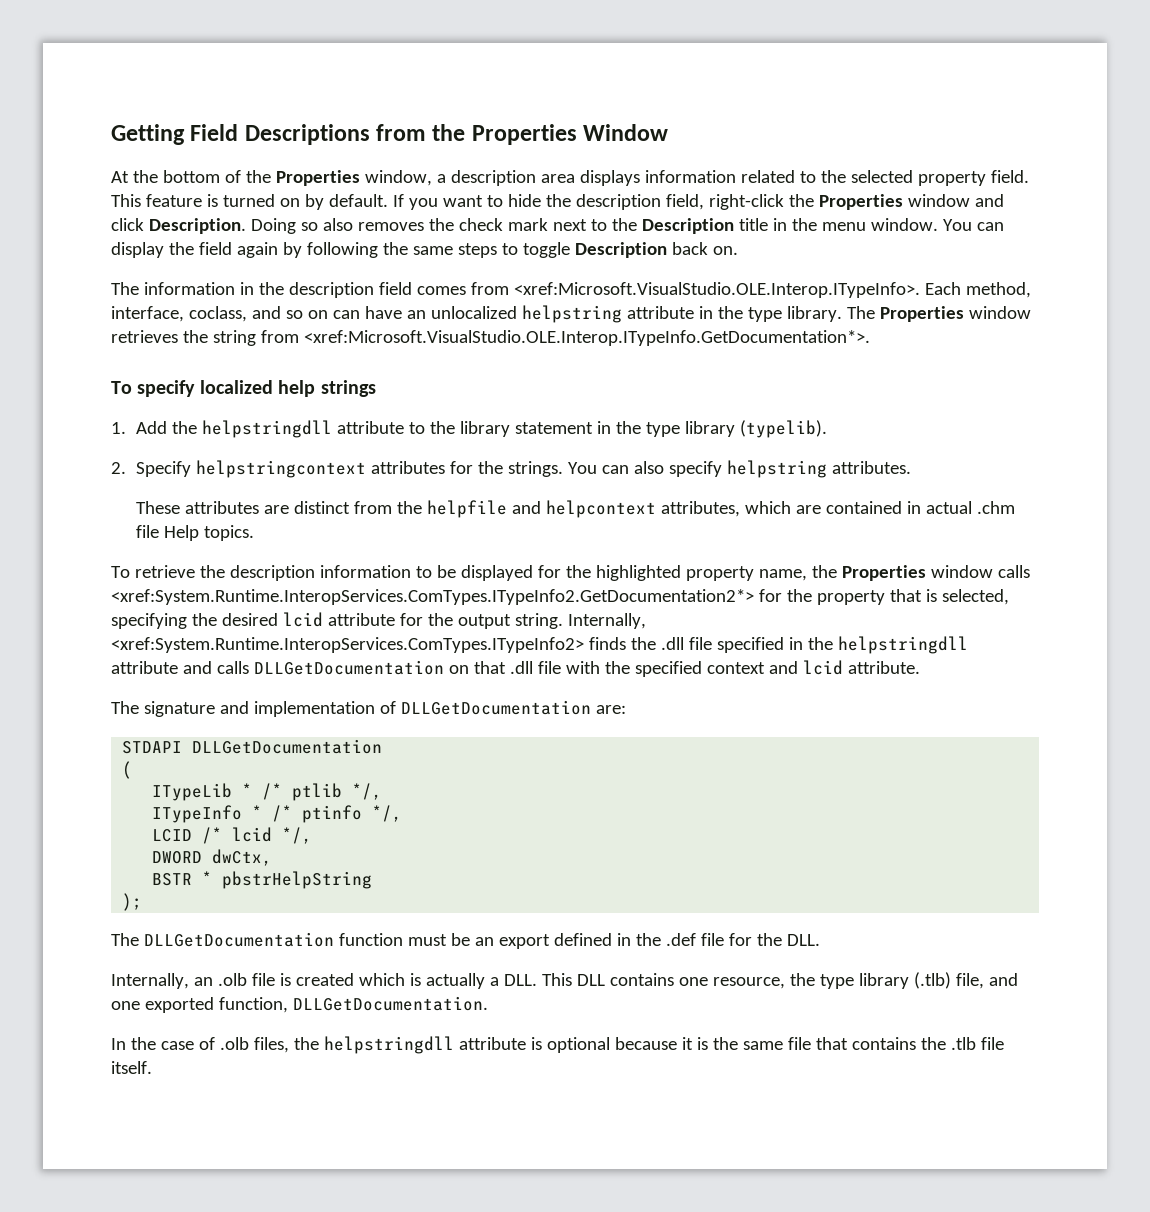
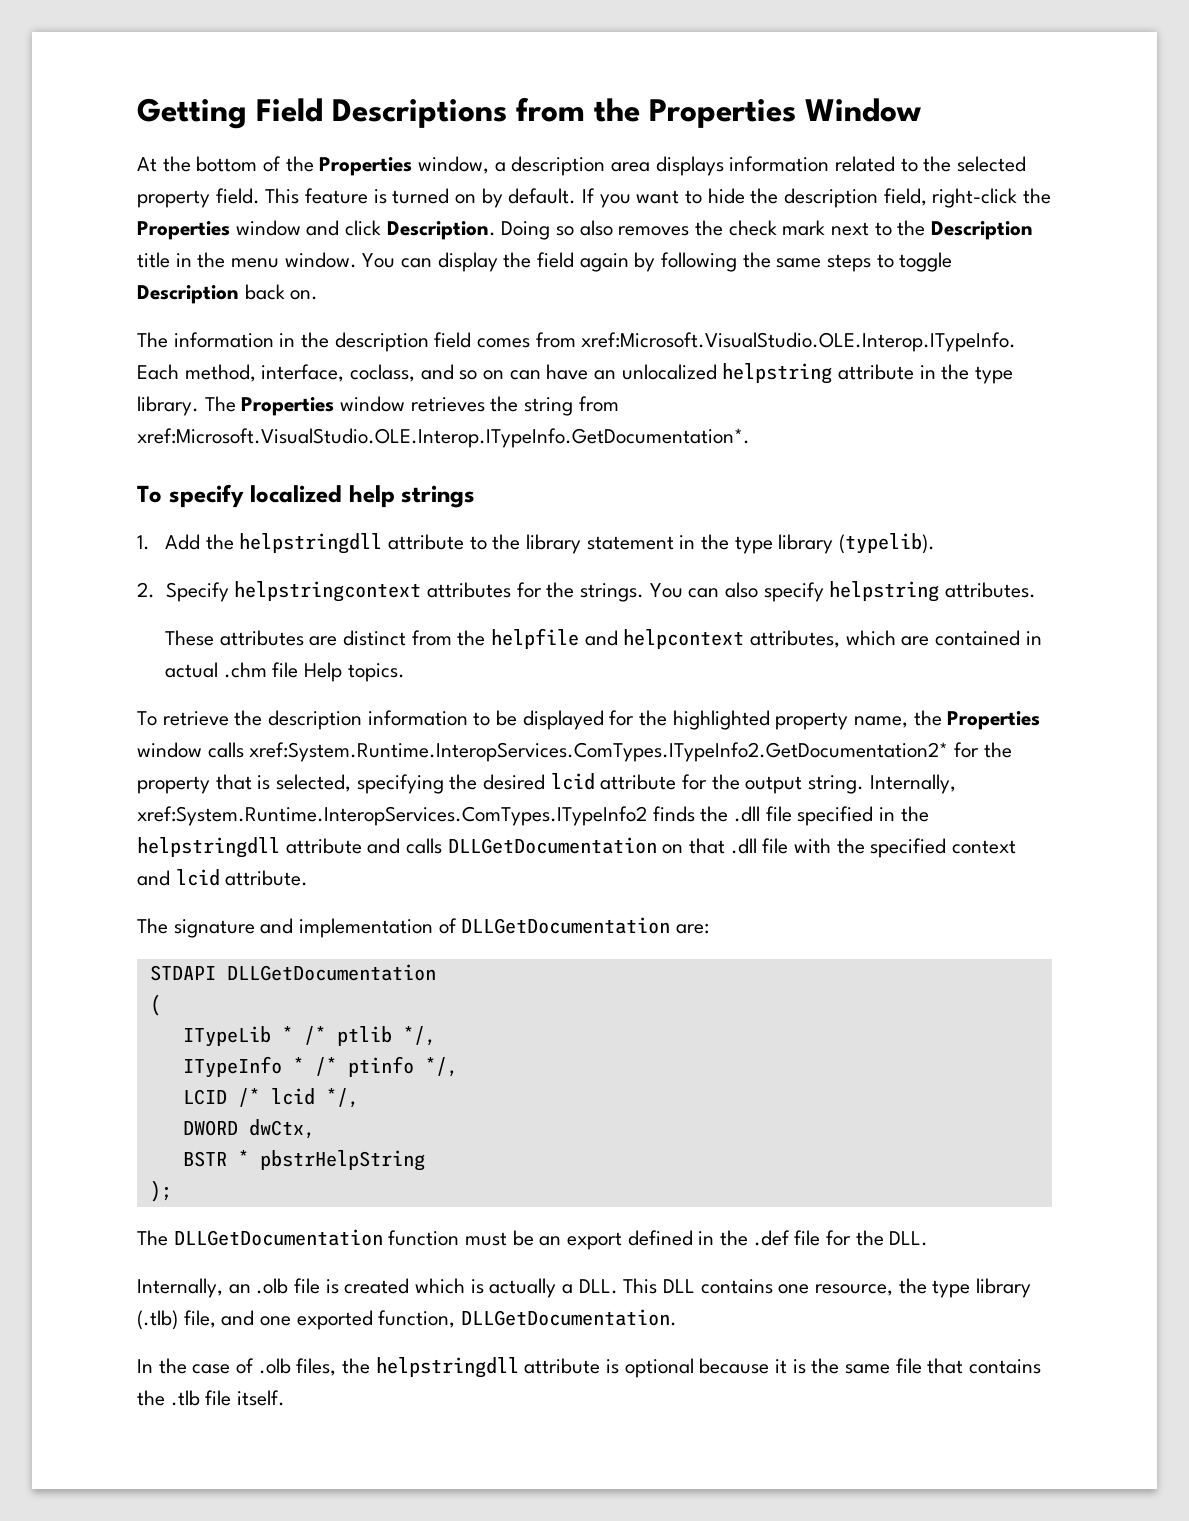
[513,282,920,298] <xref:Microsoft.VisualStudio.OLE.Interop.ITypeInfo>. -> [581,332,1017,352] xref:Microsoft.VisualStudio.OLE.Interop.ITypeInfo.
[303,330,870,346] <xref:Microsoft.VisualStudio.OLE.Interop.ITypeInfo.GetDocumentation*>. -> [137,428,750,448] xref:Microsoft.VisualStudio.OLE.Interop.ITypeInfo.GetDocumentation*.
[111,589,754,605] <xref:System.Runtime.InteropServices.ComTypes.ITypeInfo2.GetDocumentation2*> -> [249,742,949,762] xref:System.Runtime.InteropServices.ComTypes.ITypeInfo2.GetDocumentation2*
[111,637,584,653] <xref:System.Runtime.InteropServices.ComTypes.ITypeInfo2> -> [137,806,647,826] xref:System.Runtime.InteropServices.ComTypes.ITypeInfo2

